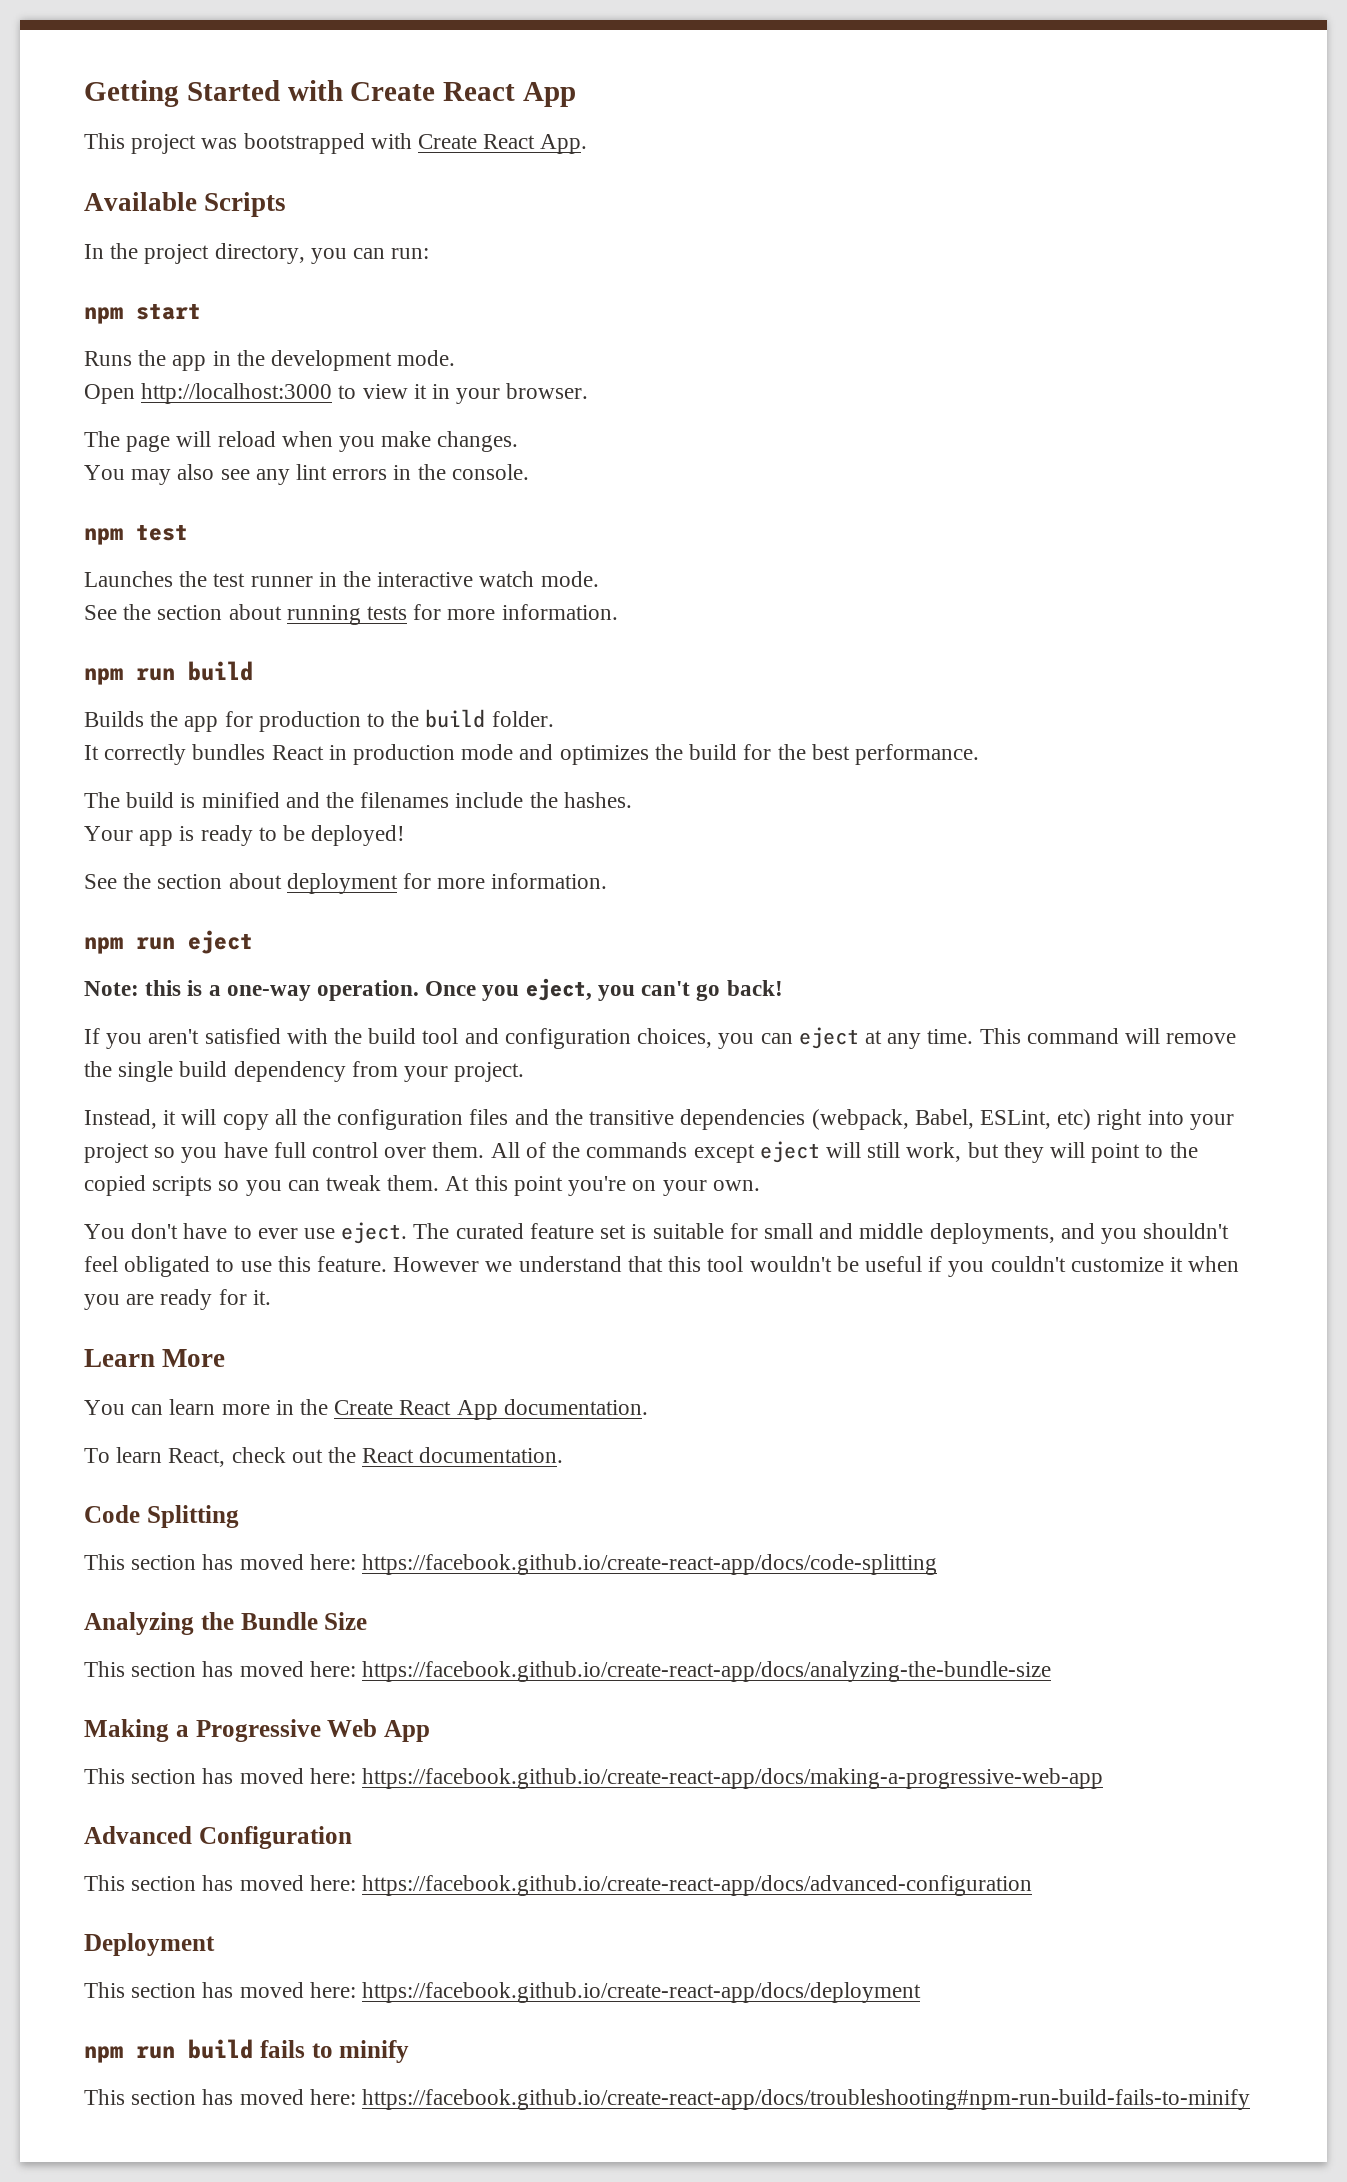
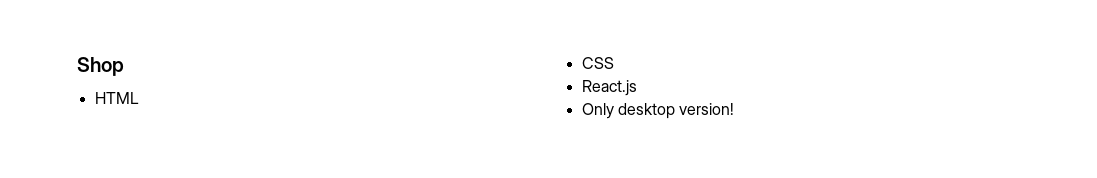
[84,80,577,107] [84,133,588,154] [84,192,287,217] [84,243,430,264] [84,304,201,324] [84,350,456,371] [84,383,589,404] [84,431,519,452] [84,464,529,485] [84,525,188,545] [84,571,599,587] [84,604,618,625] [84,661,253,685] [84,709,554,732] [84,744,979,765] [84,792,632,808] [84,825,406,846] [84,873,608,894] [84,930,253,954] [84,978,783,1001] [84,1027,1237,1049] [84,1061,525,1082] [84,1109,1234,1130] [84,1141,1198,1163] [84,1175,760,1196] [84,1222,1230,1244] [84,1256,1240,1277] [84,1289,271,1310] [84,1349,226,1367] [84,1399,648,1420] [84,1447,564,1467] [84,1505,239,1528] [84,1554,938,1575] [84,1612,368,1635] [84,1661,1052,1682] [84,1719,430,1742] [84,1768,1104,1789] [84,1826,352,1849] [84,1875,1033,1896] [84,1933,215,1956] [84,1982,922,2003] [84,2039,410,2063] [84,2089,1251,2110] Getting Started with Create React App // This project was bootstrapped with Create React App. // Available Scripts // In the project directory, you can run: // npm start // Runs the app in the development mode. // Open http://localhost:3000 to view it in your browser. // The page will reload when you make changes. // You may also see any lint errors in the console. // npm test // Launches the test runner in the interactive watch mode. // See the section about running tests for more information. // npm run build // Builds the app for production to the build folder. // It correctly bundles React in production mode and optimizes the build for the best performance. // The build is minified and the filenames include the hashes. // Your app is ready to be deployed! // See the section about deployment for more information. // npm run eject // Note: this is a one-way operation. Once you eject, you can't go back! // If you aren't satisfied with the build tool and configuration choices, you can eject at any time. This command will remove the single build dependency from your project. // Instead, it will copy all the configuration files and the transitive dependencies (webpack, Babel, ESLint, etc) right into your project so you have full control over them. All of the commands except eject will still work, but they will point to the copied scripts so you can tweak them. At this point you're on your own. // You don't have to ever use eject. The curated feature set is suitable for small and middle deployments, and you shouldn't feel obligated to use this feature. However we understand that this tool wouldn't be useful if you couldn't customize it when you are ready for it. // Learn More // You can learn more in the Create React App documentation. // To learn React, check out the React documentation. // Code Splitting // This section has moved here: https://facebook.github.io/create-react-app/docs/code-splitting // Analyzing the Bundle Size // This section has moved here: https://facebook.github.io/create-react-app/docs/analyzing-the-bundle-size // Making a Progressive Web App // This section has moved here: https://facebook.github.io/create-react-app/docs/making-a-progressive-web-app // Advanced Configuration // This section has moved here: https://facebook.github.io/create-react-app/docs/advanced-configuration // Deployment // This section has moved here: https://facebook.github.io/create-react-app/docs/deployment // npm run build fails to minify // This section has moved here: https://facebook.github.io/create-react-app/docs/troubleshooting#npm-run-build-fails-to-minify -> [77,57,124,76] [94,92,139,104] [581,57,614,69] [581,80,637,96] [581,103,735,119] Shop // HTML // CSS // React.js // Only desktop version!

